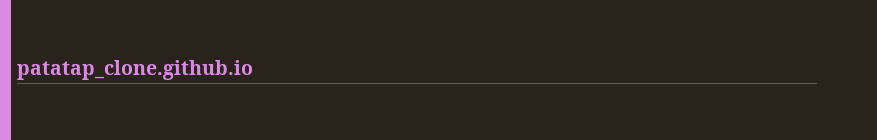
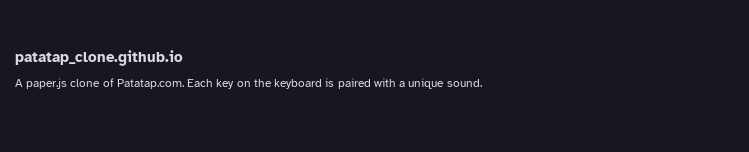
(253, 70) none -> [15,78,482,89] // A paper.js clone of Patatap.com. Each key on the keyboard is paired with a unique sound.

